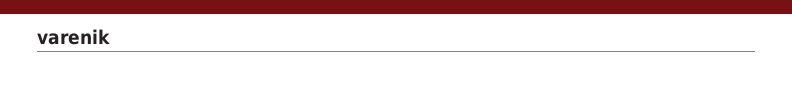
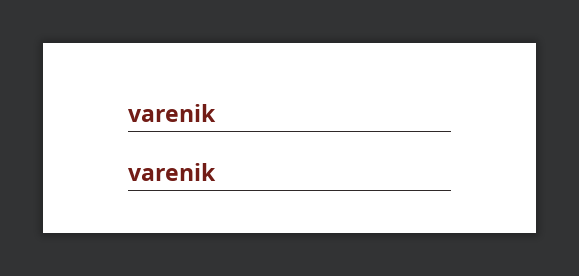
[37,29,110,45] varenik -> [128,104,216,122] [128,163,216,181] varenik // varenik

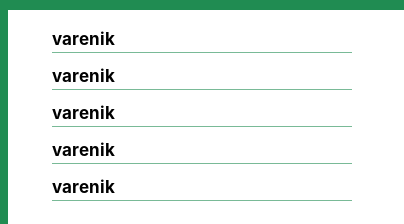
[128,104,216,122] [128,163,216,181] varenik // varenik -> [52,31,115,45] [52,68,115,82] [52,105,115,119] [52,142,115,156] [52,179,115,193] varenik // varenik // varenik // varenik // varenik

